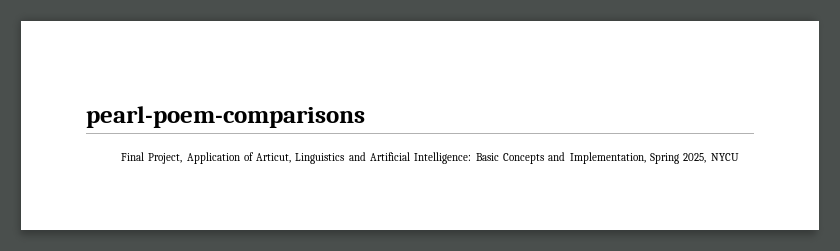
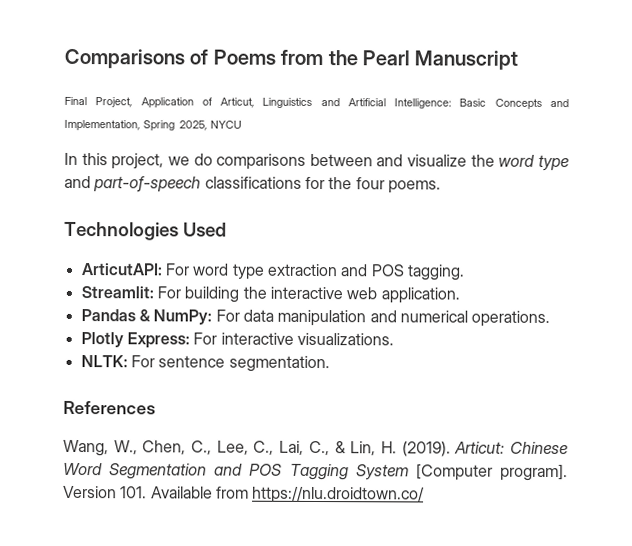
[86,106,365,128] pearl-poem-comparisons -> [64,48,519,70] Comparisons of Poems from the Pearl Manuscript
(739, 157) none -> [64,152,569,172] [64,175,441,194] [64,221,227,241] [80,263,465,281] [80,286,460,304] [80,309,551,327] [80,332,394,349] [80,355,330,373] [63,400,156,415] [63,439,568,457] [63,462,568,482] [63,485,426,504] // In this project, we do comparisons between and visualize the word type and part-of-speech classifications for the four poems. // Technologies Used // ArticutAPI: For word type extraction and POS tagging. // Streamlit: For building the interactive web application. // Pandas & NumPy: For data manipulation and numerical operations. // Plotly Express: For interactive visualizations. // NLTK: For sentence segmentation. // References // Wang, W., Chen, C., Lee, C., Lai, C., & Lin, H. (2019). Articut: Chinese Word Segmentation and POS Tagging System [Computer program]. Version 101. Available from https://nlu.droidtown.co/

